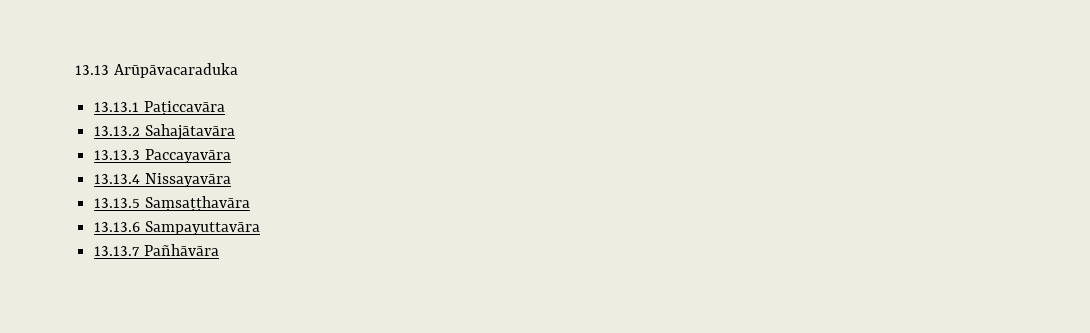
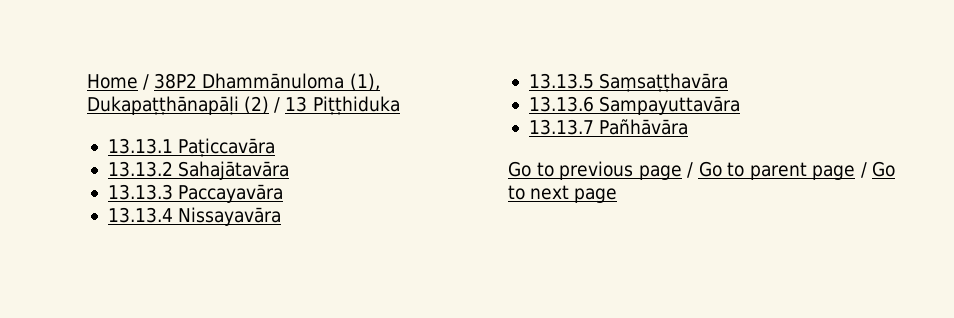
[75,63,238,78] 13.13 Arūpāvacaraduka -> [87,73,380,91] [87,96,400,115] Home / 38P2 Dhammānuloma (1), Dukapaṭṭhānapāḷi (2) / 13 Piṭṭhiduka
(219, 250) none -> [508,161,895,180] [508,185,618,203] // Go to previous page / Go to parent page / Go to next page

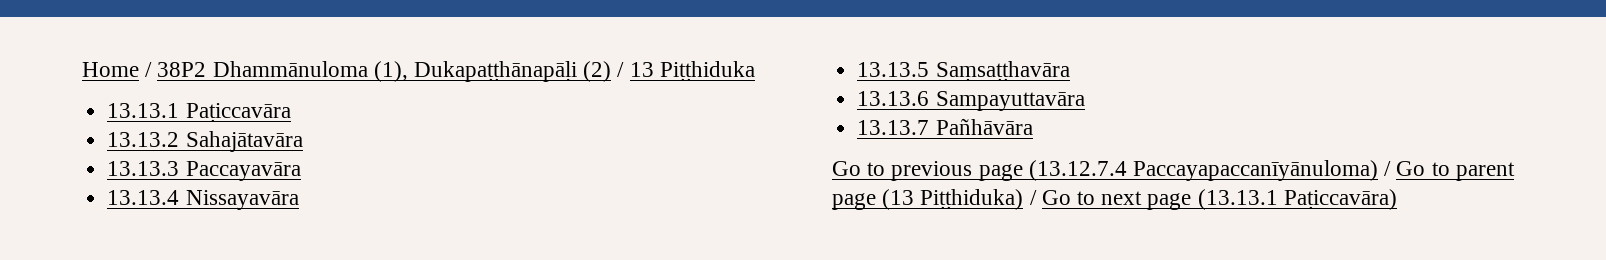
(682, 172) none -> [1028,160,1379,181] (13.12.7.4 Paccayapaccanīyānuloma)
(855, 172) none -> [882,189,1024,210] (13 Piṭṭhiduka)
(618, 195) none -> [1197,189,1397,210] (13.13.1 Paṭiccavāra)

